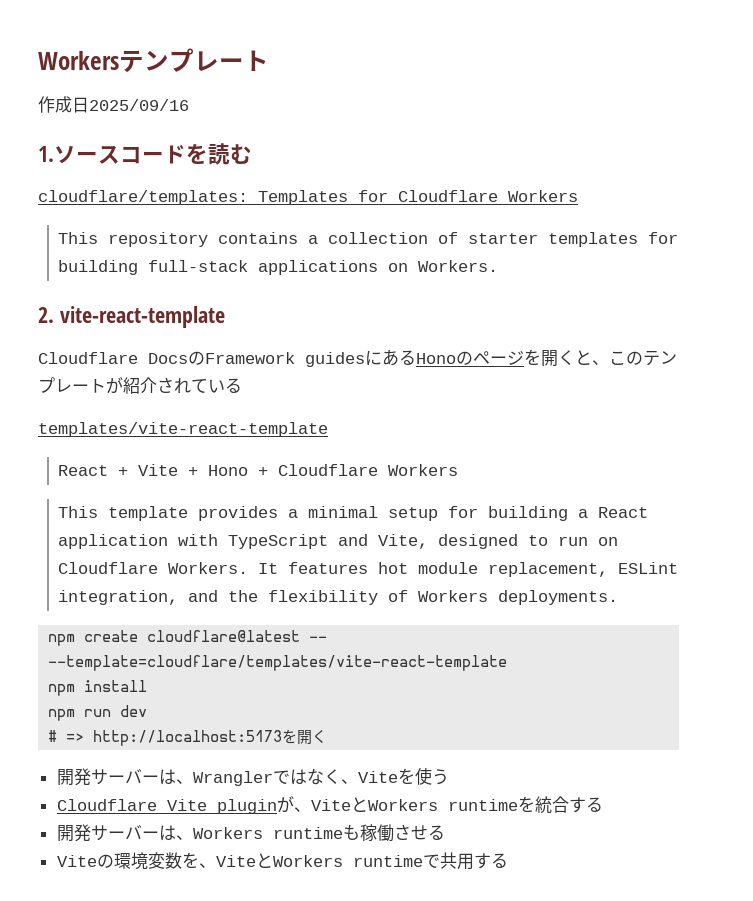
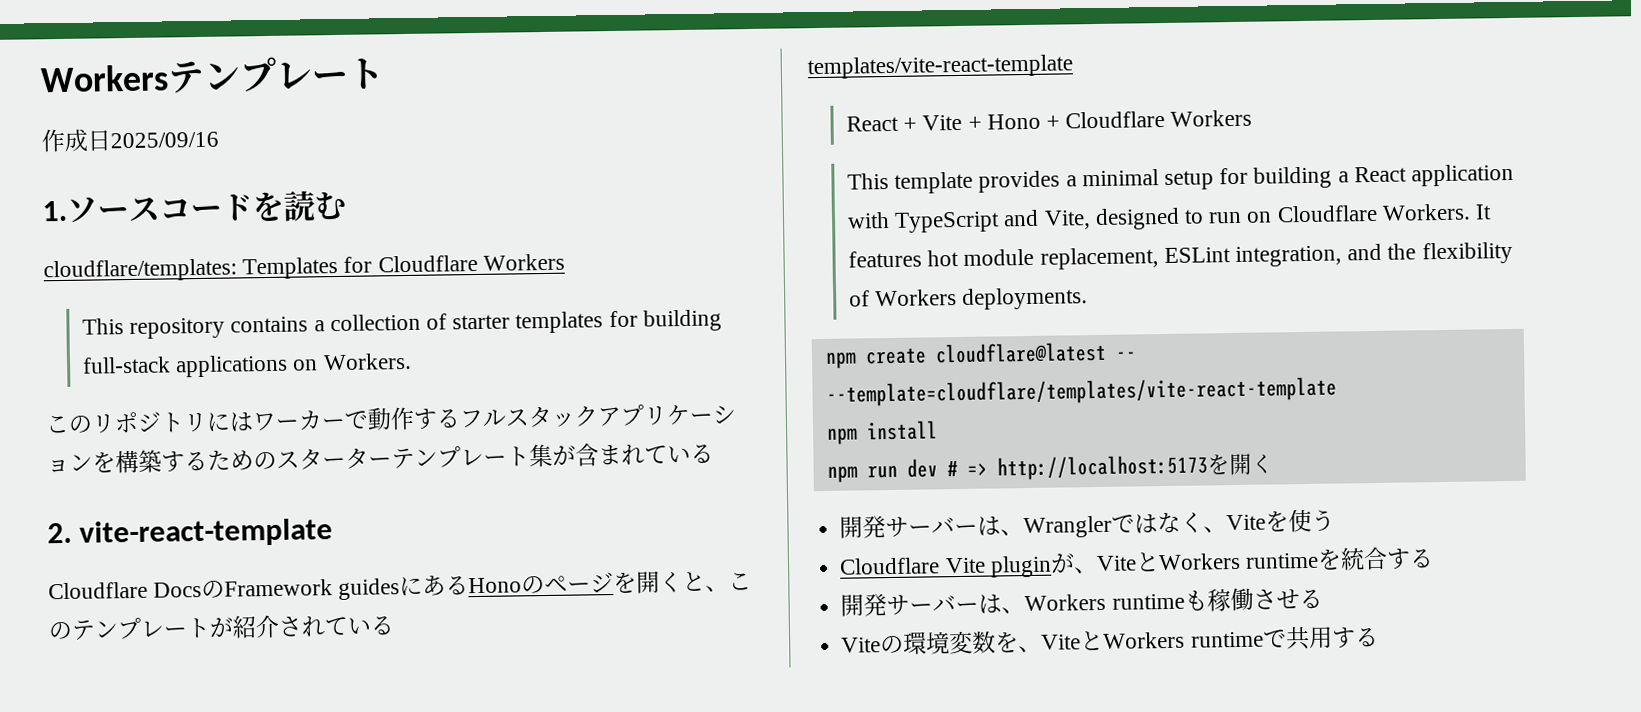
(499, 266) none -> [45,403,736,434] [46,443,714,474] // このリポジトリにはワーカーで動作するフルスタックアプリケーションを構築するためのスターターテンプレート集が含まれている
(148, 711) // -> (938, 468) none

